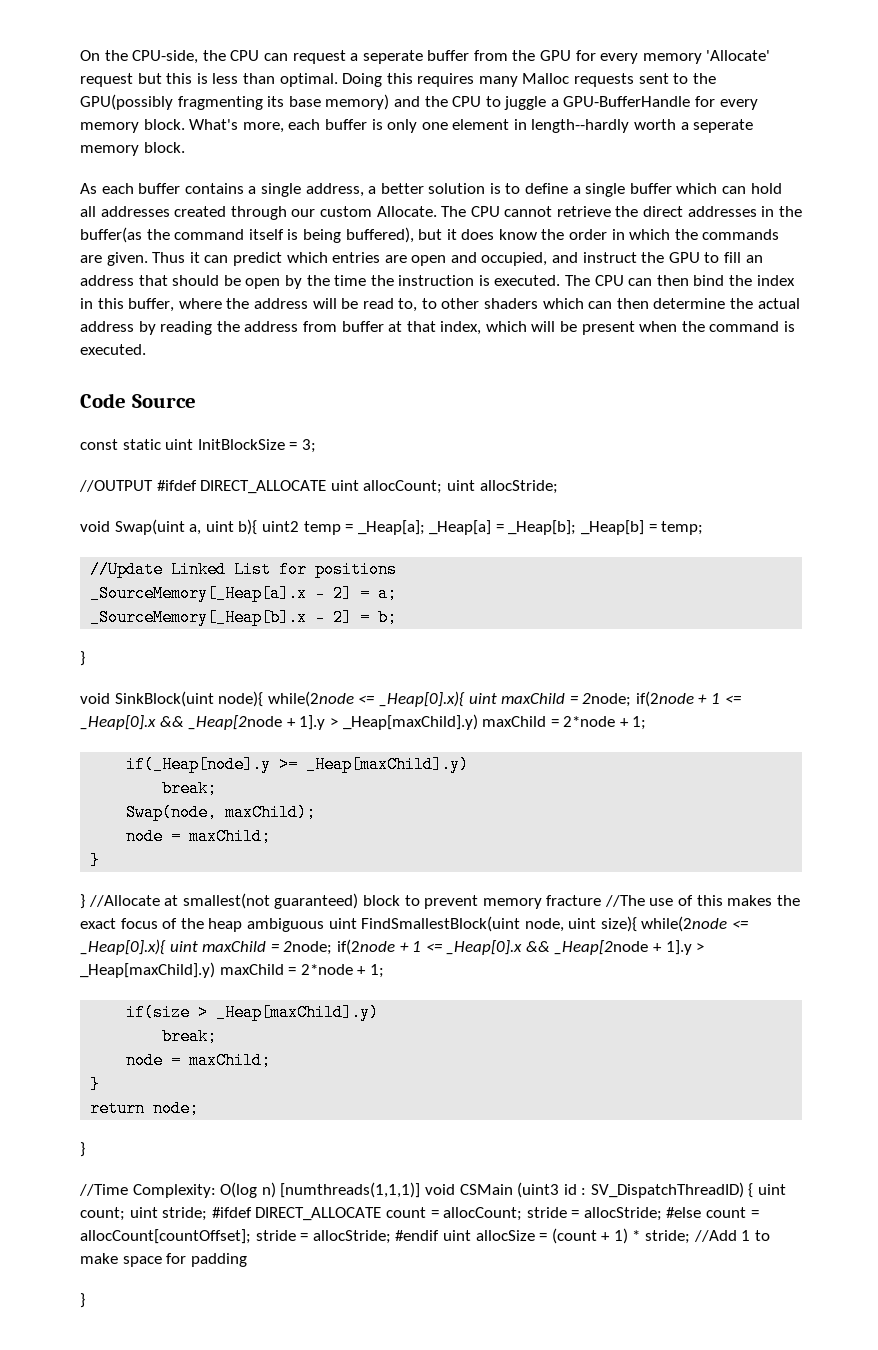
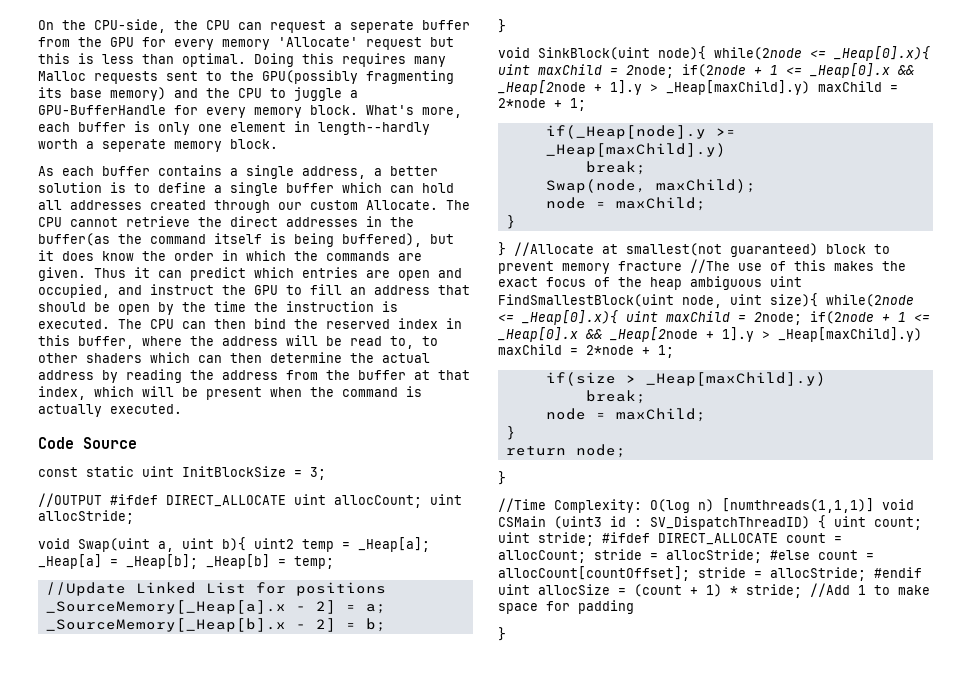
(753, 280) none -> [326,319,390,329] reserved
(337, 326) none -> [326,370,350,380] the
(796, 326) none -> [38,404,102,417] actually

